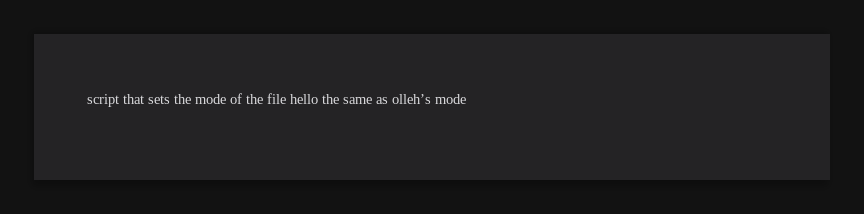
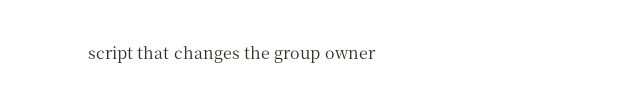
[148,93,466,104] sets the mode of the file hello the same as olleh’s mode -> [173,46,376,63] changes the group owner

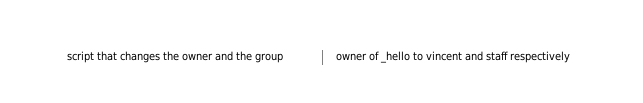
[274,50,376,63] group owner -> [182,51,570,63] owner and the group owner of _hello to vincent and staff respectively

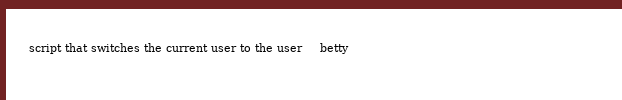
[120,51,570,63] changes the owner and the group owner of _hello to vincent and staff respectively -> [91,43,349,54] switches the current user to the user betty

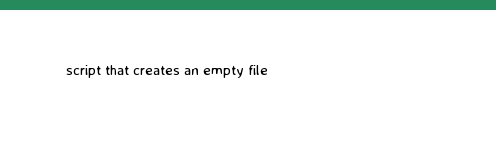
[91,43,349,54] switches the current user to the user betty -> [133,65,268,78] creates an empty file

